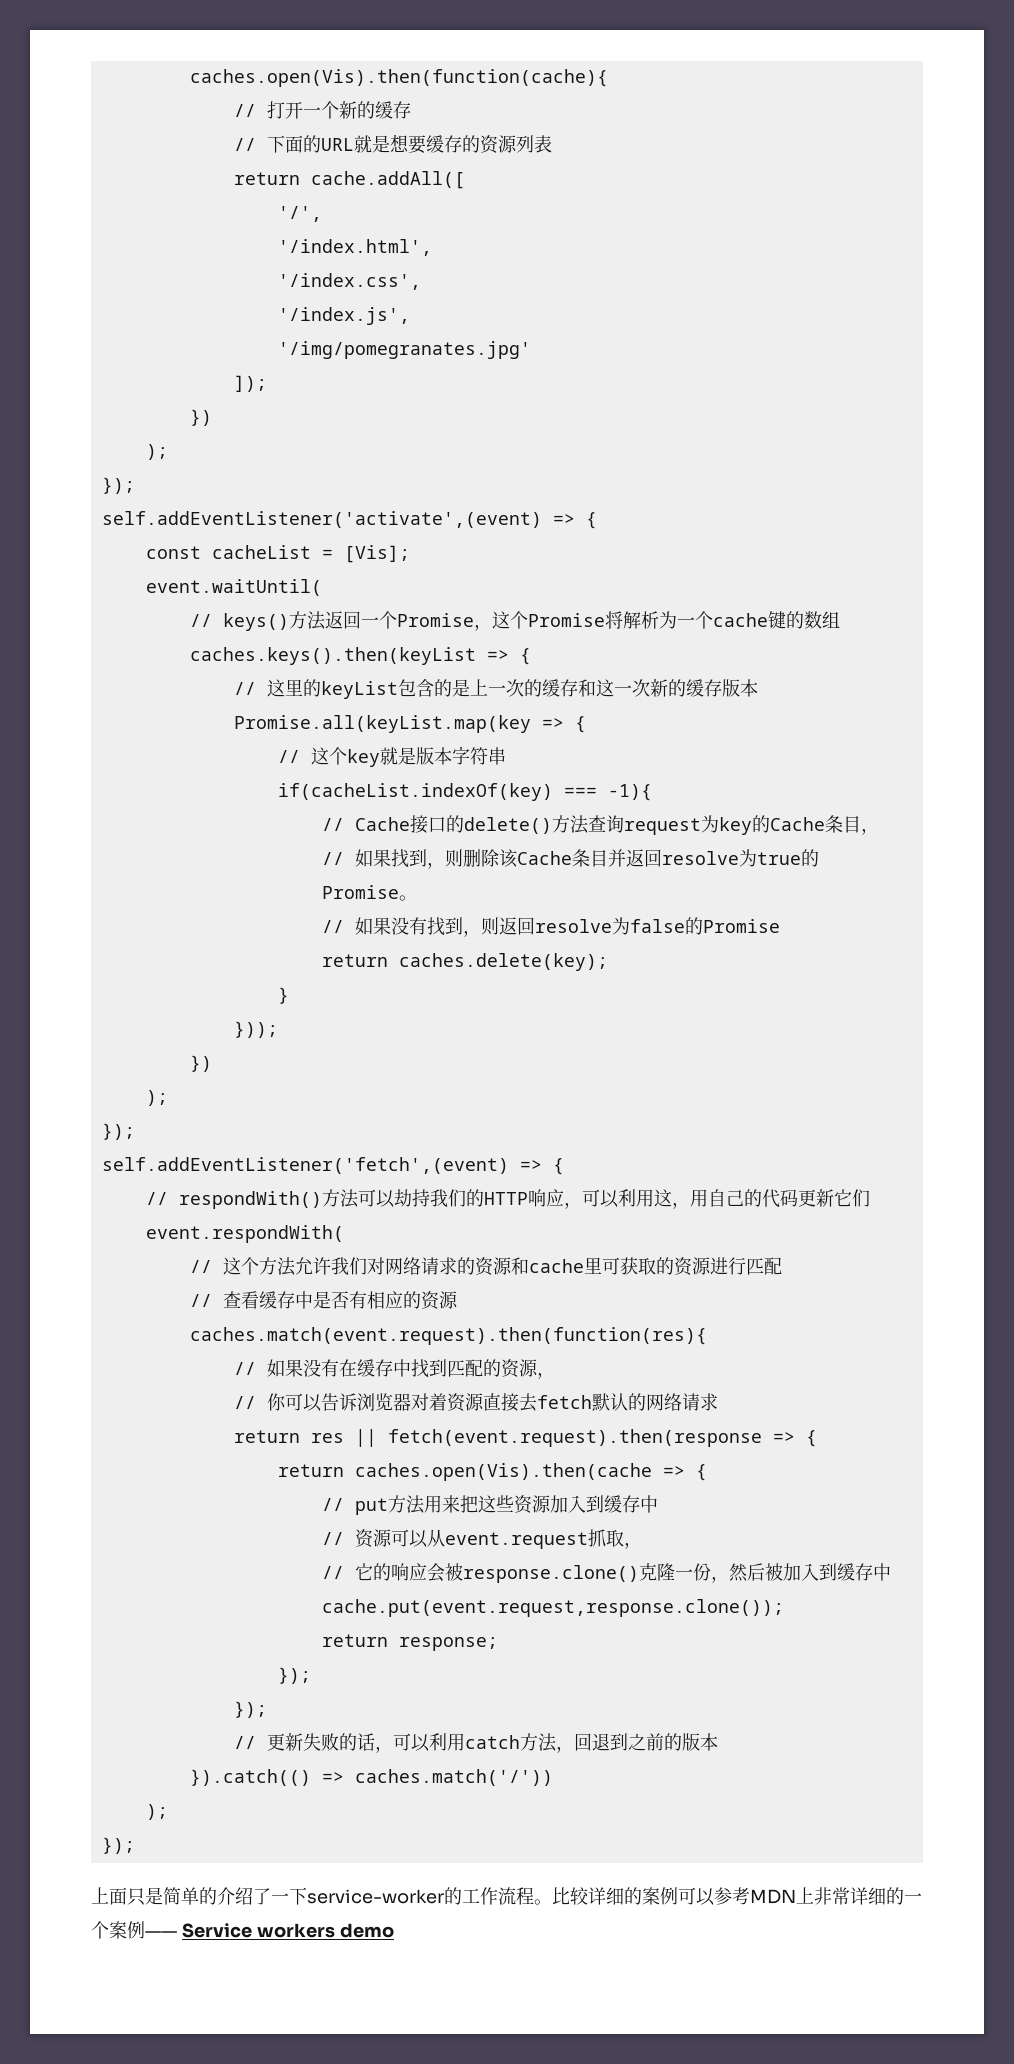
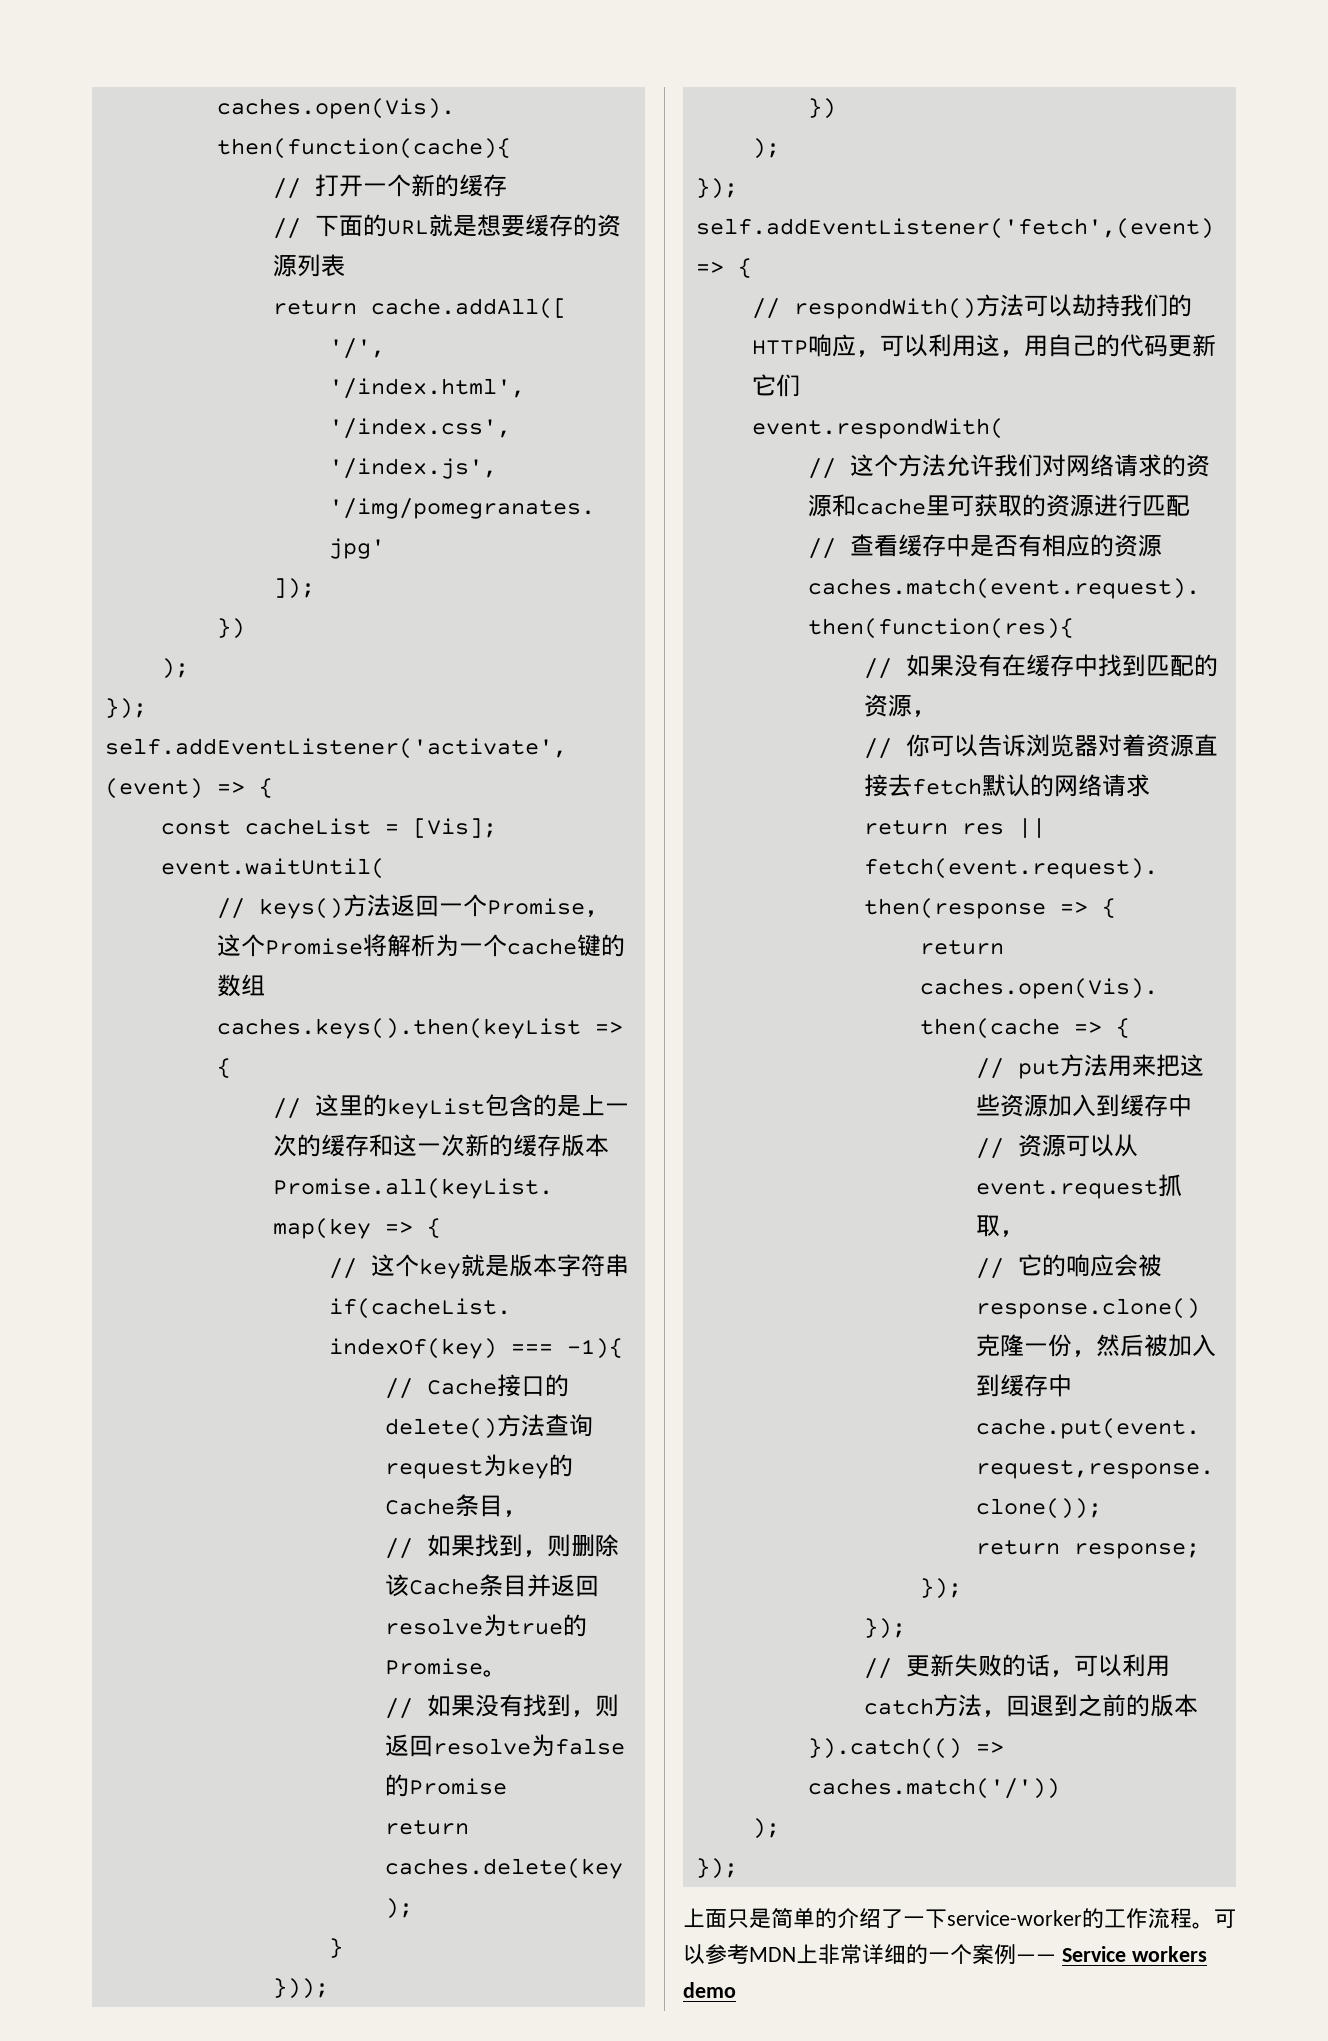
[552,1887,678,1905] 比较详细的案例 -> (1214, 1925) none

